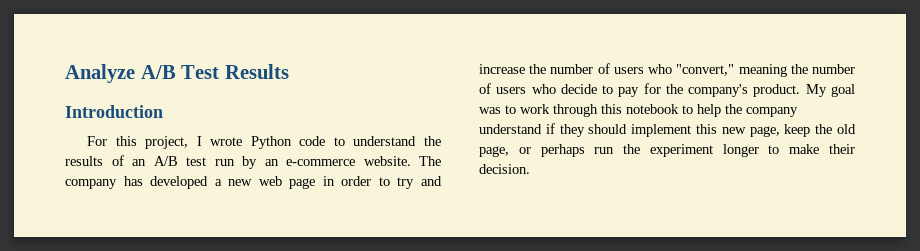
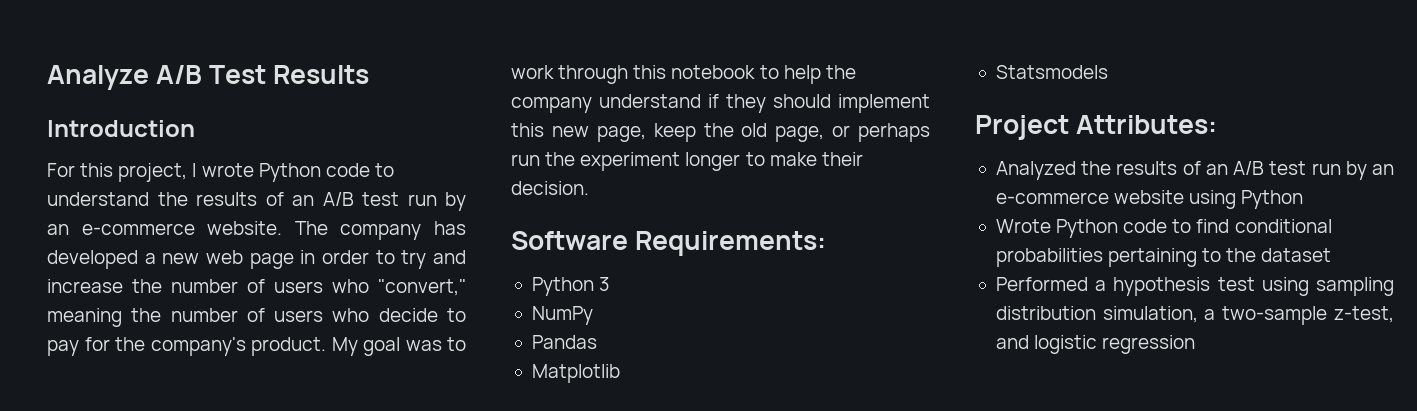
(530, 169) none -> [511,231,827,256] [531,277,611,296] [531,306,593,325] [531,335,597,349] [531,364,620,383] [995,65,1108,79] [975,115,1218,140] [995,161,1394,180] [995,190,1304,209] [995,219,1332,238] [995,248,1332,267] [995,277,1394,296] [995,306,1394,325] [995,335,1196,354] // Software Requirements: // Python 3 // NumPy // Pandas // Matplotlib // Statsmodels // Project Attributes: // Analyzed the results of an A/B test run by an e-commerce website using Python // Wrote Python code to find conditional probabilities pertaining to the dataset // Performed a hypothesis test using sampling distribution simulation, a two-sample z-test, and logistic regression

